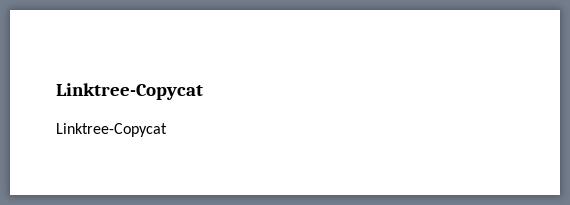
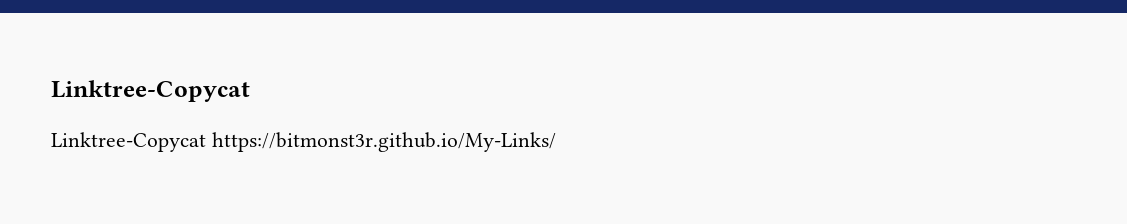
(167, 130) none -> [211,132,556,152] https://bitmonst3r.github.io/My-Links/

